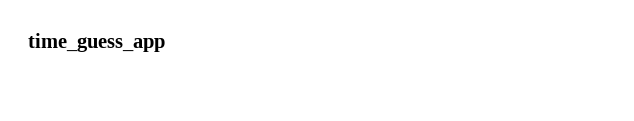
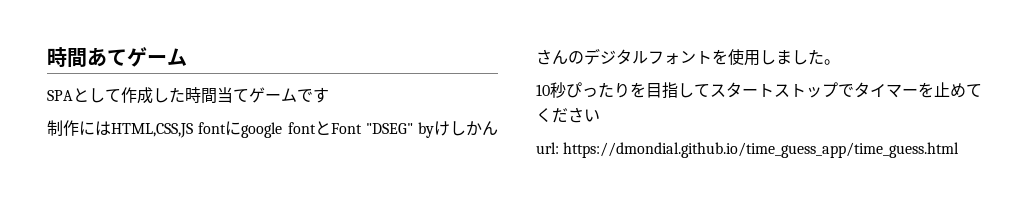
[28,33,165,52] time_guess_app -> [47,47,187,67] [47,87,329,104] [47,120,498,138] [536,48,840,66] [536,82,982,99] [536,107,600,123] [536,142,960,158] 時間あてゲーム // SPAとして作成した時間当てゲームです // 制作にはHTML,CSS,JS fontにgoogle fontとFont "DSEG" byけしかんさんのデジタルフォントを使用しました。 // 10秒ぴったりを目指してスタートストップでタイマーを止めてください // url: https://dmondial.github.io/time_guess_app/time_guess.html

